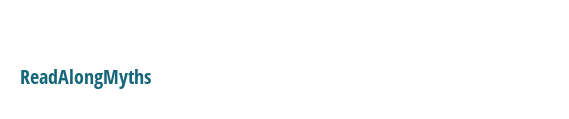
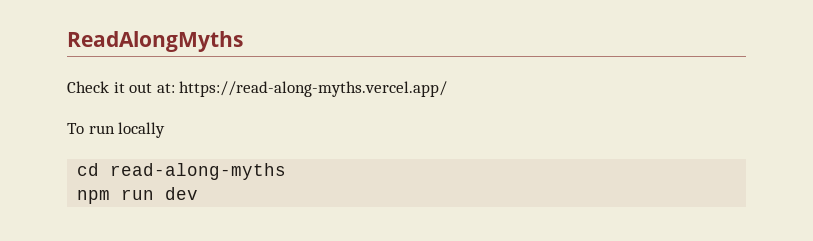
(151, 79) none -> [67,81,448,97] [67,122,166,138] [77,163,287,180] [77,187,199,204] // Check it out at: https://read-along-myths.vercel.app/ // To run locally // cd read-along-myths // npm run dev

